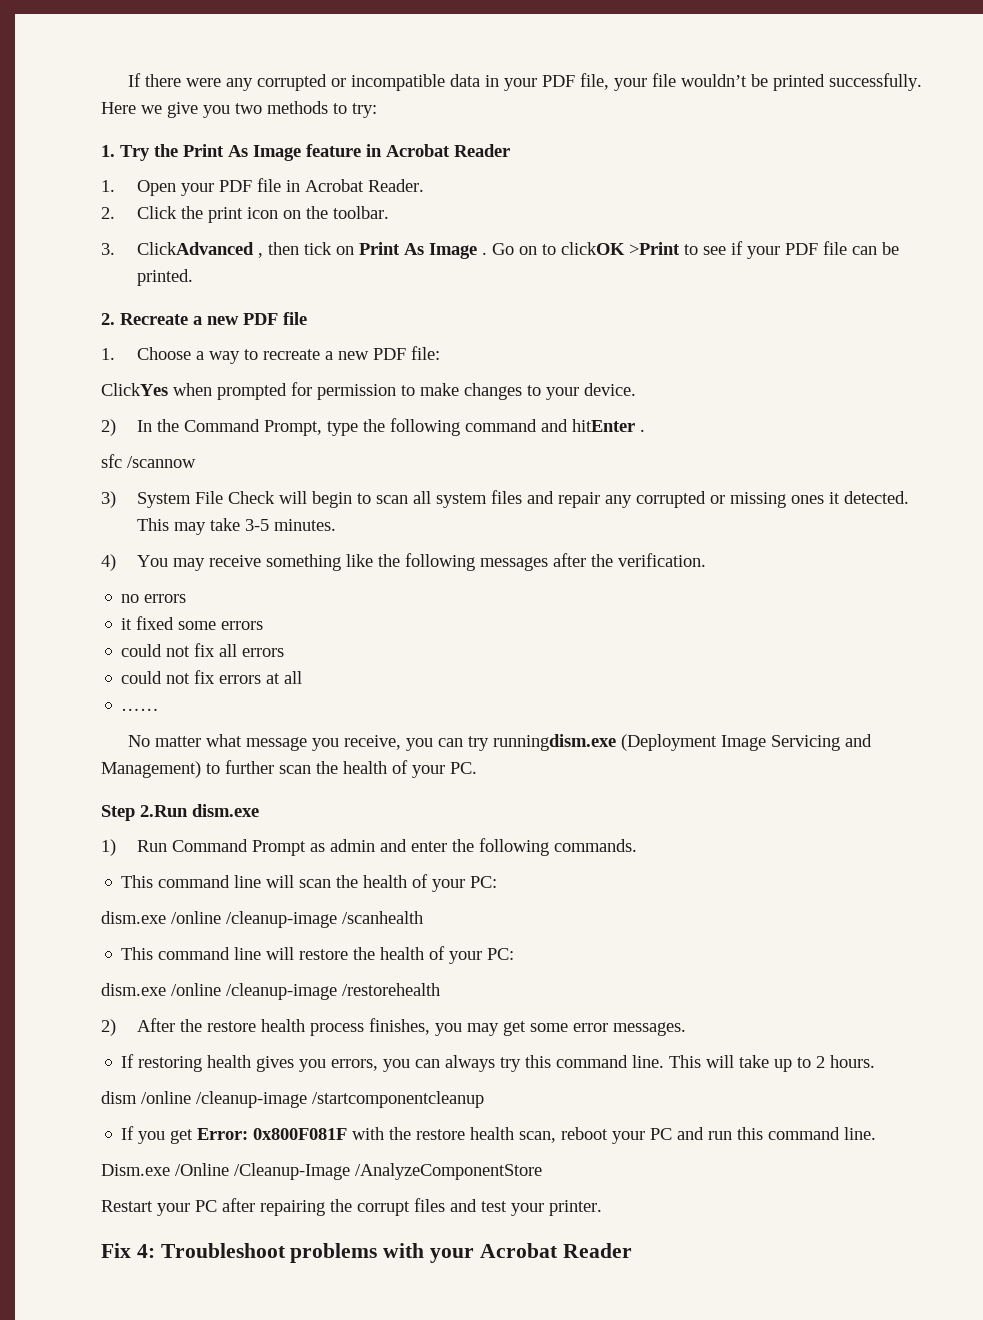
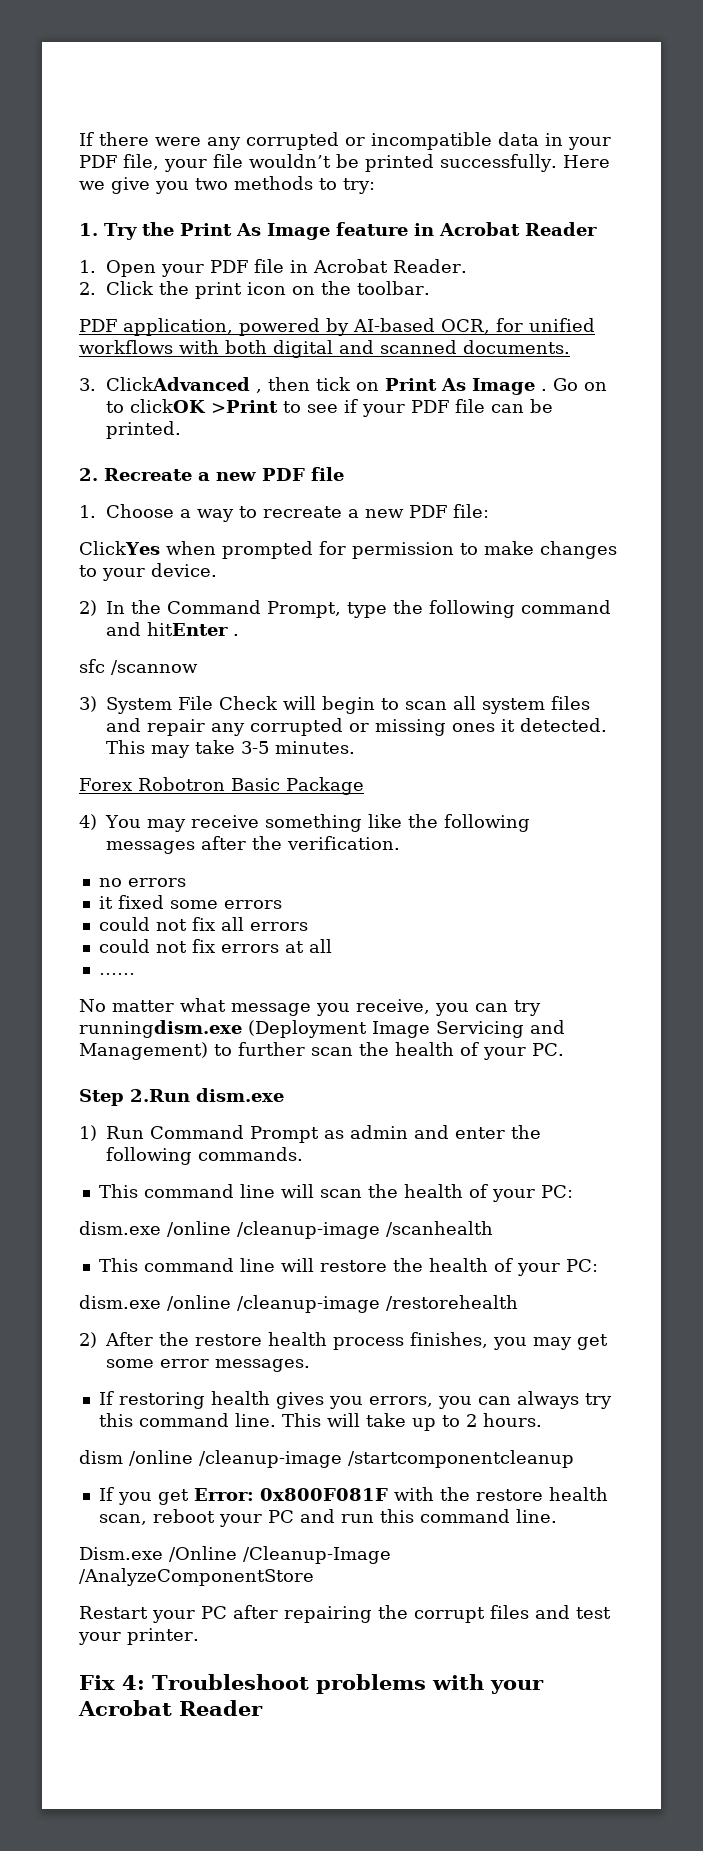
(389, 212) none -> [79,318,595,336] [79,340,570,358] // PDF application, powered by AI-based OCR, for unified workflows with both digital and scanned documents.
(336, 525) none -> [79,777,364,795] // Forex Robotron Basic Package

